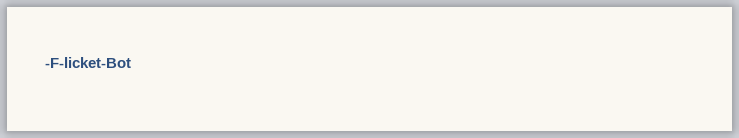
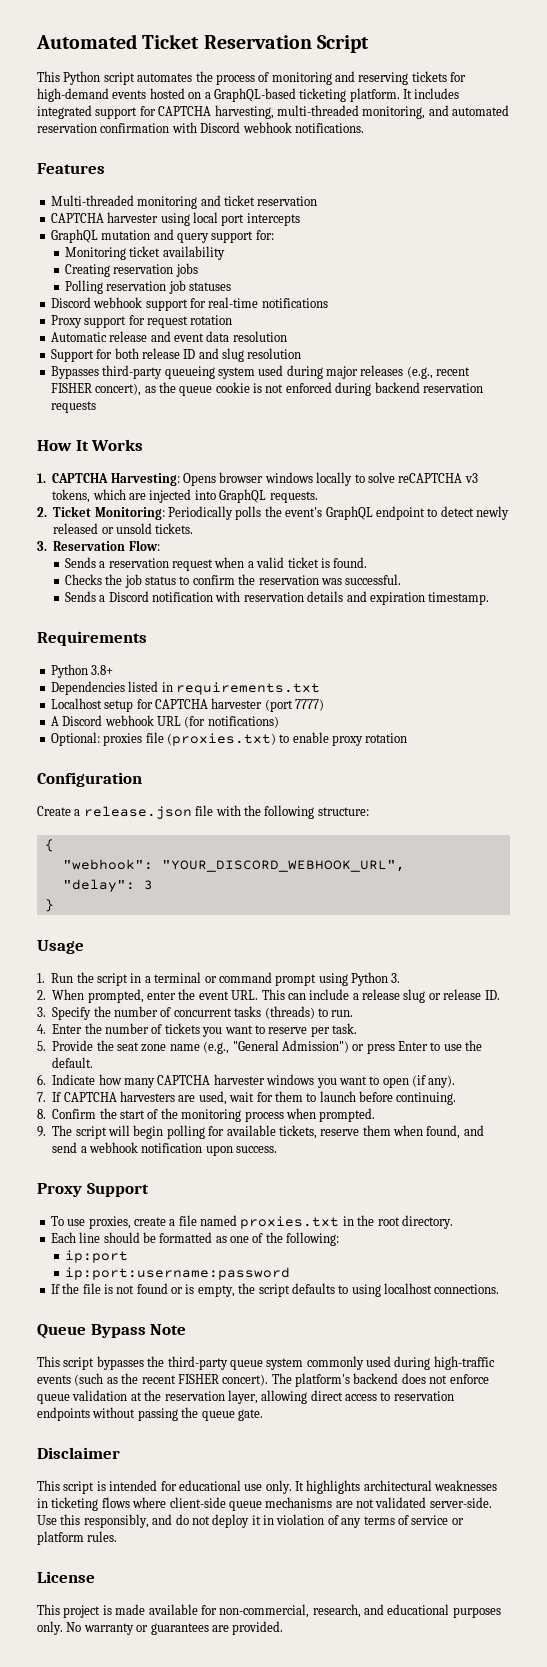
[45,57,131,68] -F-licket-Bot -> [36,34,369,53] [37,71,467,85] [37,88,460,102] [37,105,509,119] [37,122,364,133] [37,163,105,174] [50,195,318,209] [50,212,300,226] [50,229,274,243] [64,246,225,260] [64,263,198,277] [64,280,232,294] [50,297,328,311] [50,315,233,328] [50,331,287,342] [50,348,302,362] [50,365,471,379] [50,382,483,396] [50,401,96,413] [37,439,144,451] [37,472,478,486] [52,489,318,503] [37,506,509,520] [53,523,194,534] [37,540,160,551] [64,557,368,571] [64,574,402,588] [64,591,490,605] [37,631,147,646] [50,664,114,678] [50,681,320,695] [50,698,324,712] [50,715,279,728] [50,732,408,746] [37,772,142,787] [37,805,369,819] [44,839,54,852] [62,859,405,872] [62,879,153,892] [44,899,54,912] [37,940,84,954] [37,972,401,986] [37,989,500,1003] [37,1006,354,1020] [37,1023,357,1037] [37,1040,483,1054] [52,1057,94,1068] [37,1074,456,1088] [37,1091,457,1105] [37,1108,376,1122] [37,1125,484,1139] [52,1142,278,1156] [37,1183,149,1197] [50,1215,453,1229] [50,1232,340,1246] [64,1250,128,1263] [64,1267,290,1280] [50,1283,500,1297] [37,1324,187,1339] [37,1356,495,1370] [37,1373,489,1387] [37,1390,454,1404] [37,1407,263,1421] [37,1447,120,1459] [37,1480,498,1494] [37,1497,492,1511] [37,1514,464,1528] [37,1531,118,1545] [37,1571,95,1583] [37,1604,501,1618] [37,1621,284,1635] Automated Ticket Reservation Script // This Python script automates the process of monitoring and reserving tickets for high-demand events hosted on a GraphQL-based ticketing platform. It includes integrated support for CAPTCHA harvesting, multi-threaded monitoring, and automated reservation confirmation with Discord webhook notifications. // Features // Multi-threaded monitoring and ticket reservation // CAPTCHA harvester using local port intercepts // GraphQL mutation and query support for: // Monitoring ticket availability // Creating reservation jobs // Polling reservation job statuses // Discord webhook support for real-time notifications // Proxy support for request rotation // Automatic release and event data resolution // Support for both release ID and slug resolution // Bypasses third-party queueing system used during major releases (e.g., recent FISHER concert), as the queue cookie is not enforced during backend reservation requests // How It Works // 1. CAPTCHA Harvesting: Opens browser windows locally to solve reCAPTCHA v3 tokens, which are injected into GraphQL requests. // 2. Ticket Monitoring: Periodically polls the event's GraphQL endpoint to detect newly released or unsold tickets. // 3. Reservation Flow: // Sends a reservation request when a valid ticket is found. // Checks the job status to confirm the reservation was successful. // Sends a Discord notification with reservation details and expiration timestamp. // Requirements // Python 3.8+ // Dependencies listed in requirements.txt // Localhost setup for CAPTCHA harvester (port 7777) // A Discord webhook URL (for notifications) // Optional: proxies file (proxies.txt) to enable proxy rotation // Configuration // Create a release.json file with the following structure: // { // "webhook": "YOUR_DISCORD_WEBHOOK_URL", // "delay": 3 // } // Usage // 1. Run the script in a terminal or command prompt using Python 3. // 2. When prompted, enter the event URL. This can include a release slug or release ID. // 3. Specify the number of concurrent tasks (threads) to run. // 4. Enter the number of tickets you want to reserve per task. // 5. Provide the seat zone name (e.g., "General Admission") or press Enter to use the default. // 6. Indicate how many CAPTCHA harvester windows you want to open (if any). // 7. If CAPTCHA harvesters are used, wait for them to launch before continuing. // 8. Confirm the start of the monitoring process when prompted. // 9. The script will begin polling for available tickets, reserve them when found, and send a webhook notification upon success. // Proxy Support // To use proxies, create a file named proxies.txt in the root directory. // Each line should be formatted as one of the following: // ip:port // ip:port:username:password // If the file is not found or is empty, the script defaults to using localhost connections. // Queue Bypass Note // This script bypasses the third-party queue system commonly used during high-traffic events (such as the recent FISHER concert). The platform's backend does not enforce queue validation at the reservation layer, allowing direct access to reservation endpoints without passing the queue gate. // Disclaimer // This script is intended for educational use only. It highlights architectural weaknesses in ticketing flows where client-side queue mechanisms are not validated server-side. Use this responsibly, and do not deploy it in violation of any terms of service or platform rules. // License // This project is made available for non-commercial, research, and educational purposes only. No warranty or guarantees are provided.

